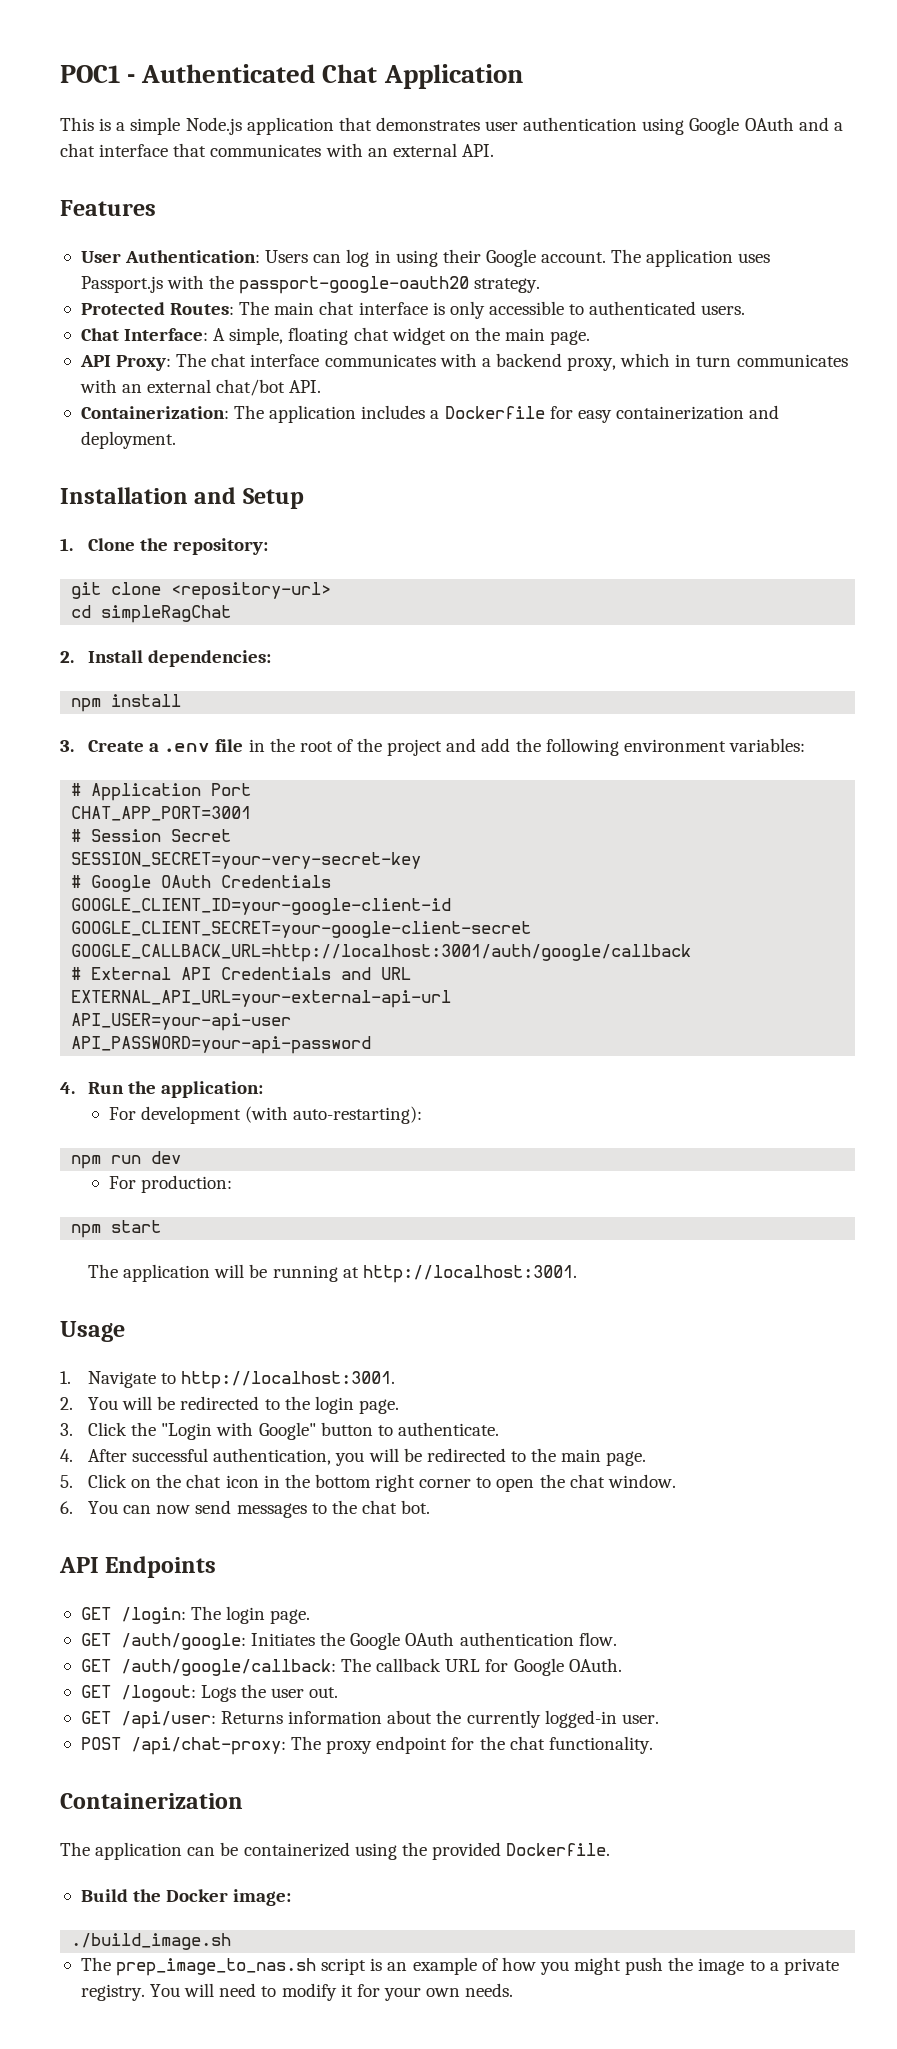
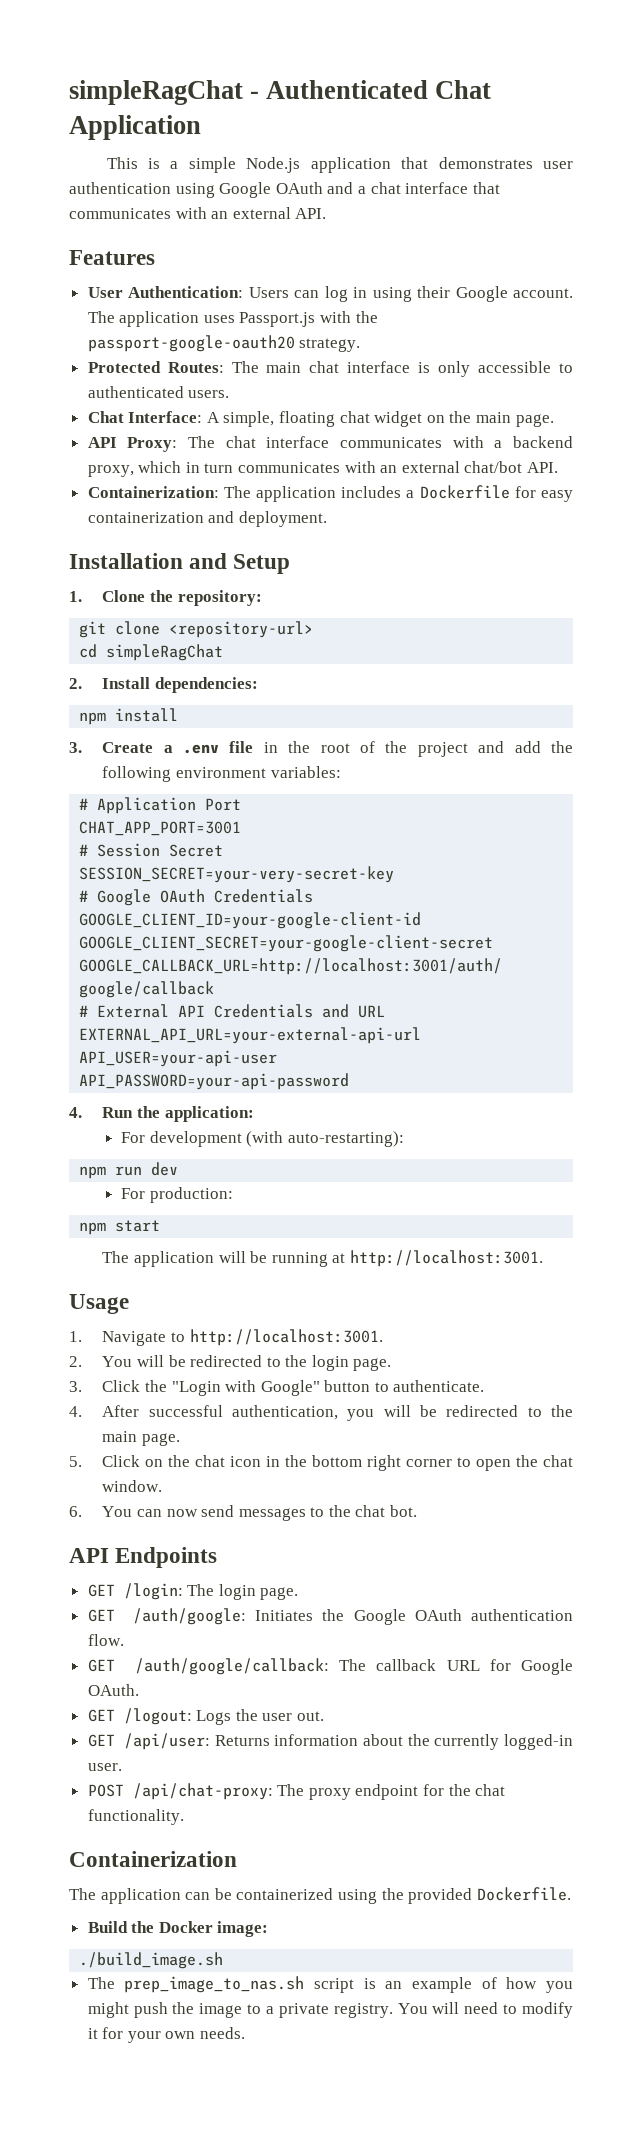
[60,65,120,83] POC1 -> [69,80,243,105] simpleRagChat

